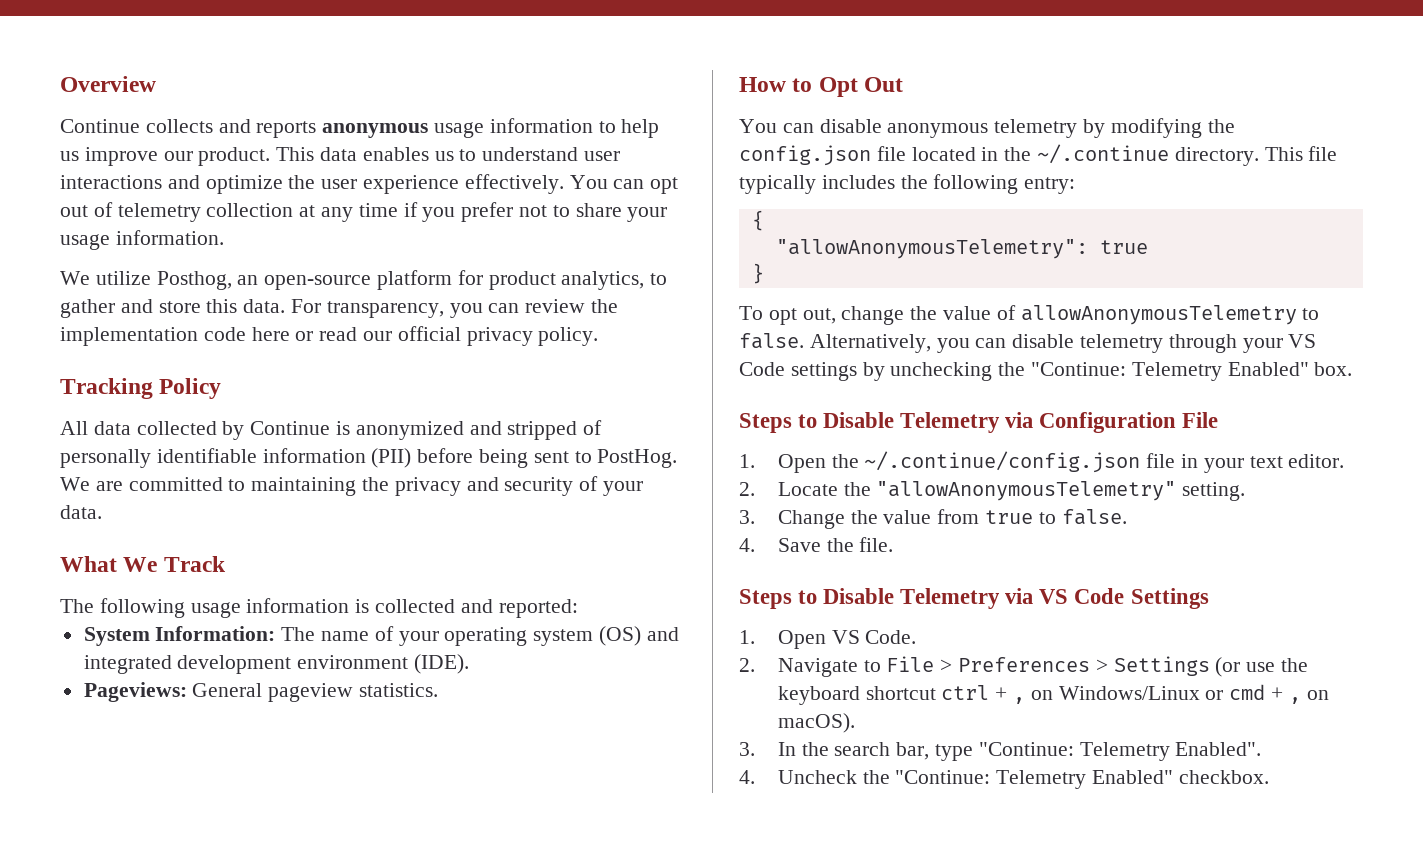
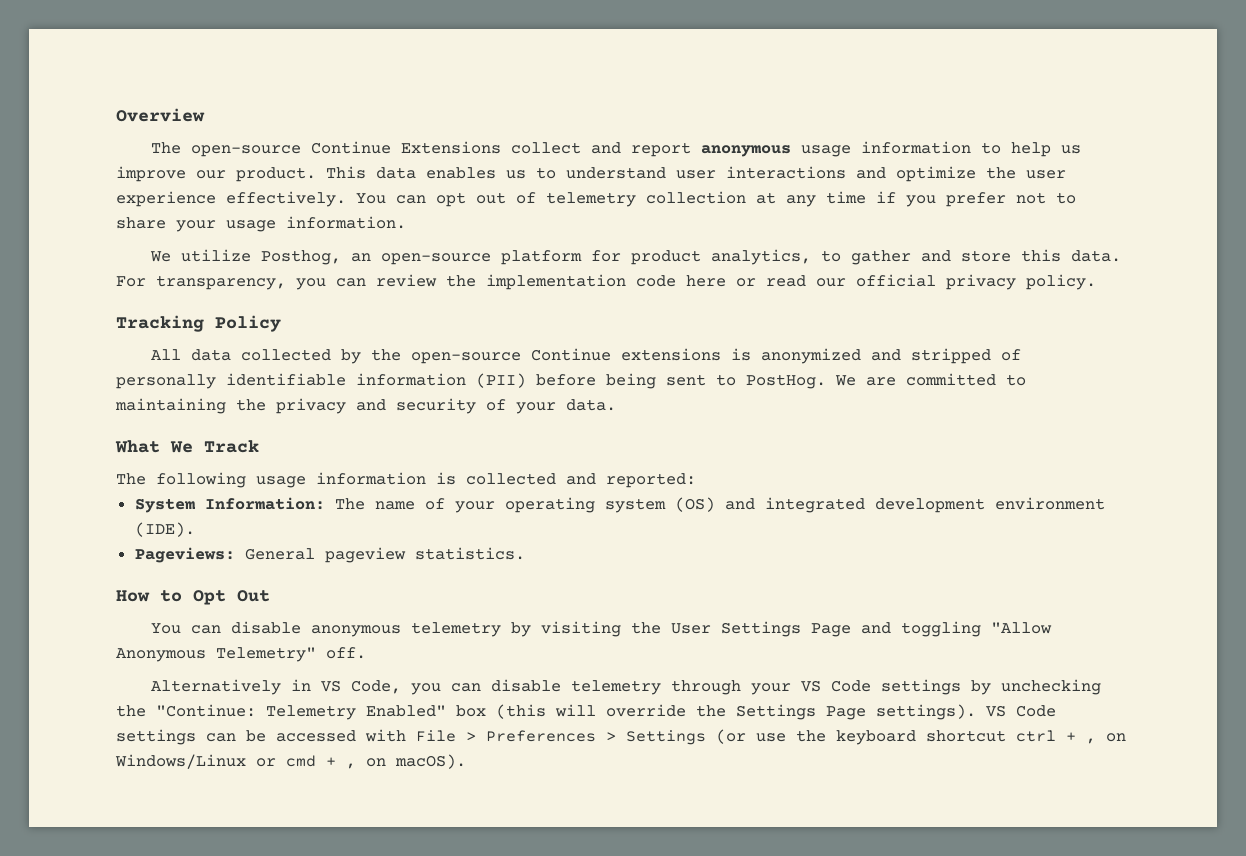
[60,119,317,138] Continue collects and reports -> [151,141,692,157] The open-source Continue Extensions collect and report
[250,421,331,435] Continue -> [371,348,722,364] the open-source Continue extensions
[1110,118,1235,138] [739,144,1338,166] [739,174,1076,194] [751,210,764,231] [775,239,1148,259] [751,263,764,284] [739,305,1320,325] [739,333,931,353] modifying the config.json file located in the ~/.continue directory. This file typically includes the following entry: // { // "allowAnonymousTelemetry": true // } // To opt out, change the value of allowAnonymousTelemetry to false. Alternatively, -> [541,621,1053,637] [116,647,366,662] [151,679,402,695] visiting the User Settings Page and toggling "Allow Anonymous Telemetry" off. // Alternatively in VS Code,
[1314,362,1353,376] [739,412,1219,433] [739,451,1345,473] [739,481,1246,501] [739,509,1127,529] [739,537,894,552] [739,588,1209,609] [739,630,917,649] [739,658,881,677] box. // Steps to Disable Telemetry via Configuration File // 1. Open the ~/.continue/config.json file in your text editor. // 2. Locate the "allowAnonymousTelemetry" setting. // 3. Change the value from true to false. // 4. Save the file. // Steps to Disable Telemetry via VS Code Settings // 1. Open VS Code. // 2. Navigate to -> [456,704,1056,720] [116,729,406,745] box (this will override the Settings Page settings). VS Code settings can be accessed with
[739,742,1262,761] [739,770,1269,789] // 3. In the search bar, type "Continue: Telemetry Enabled". // 4. Uncheck the "Continue: Telemetry Enabled" checkbox. -> (466, 761) none

